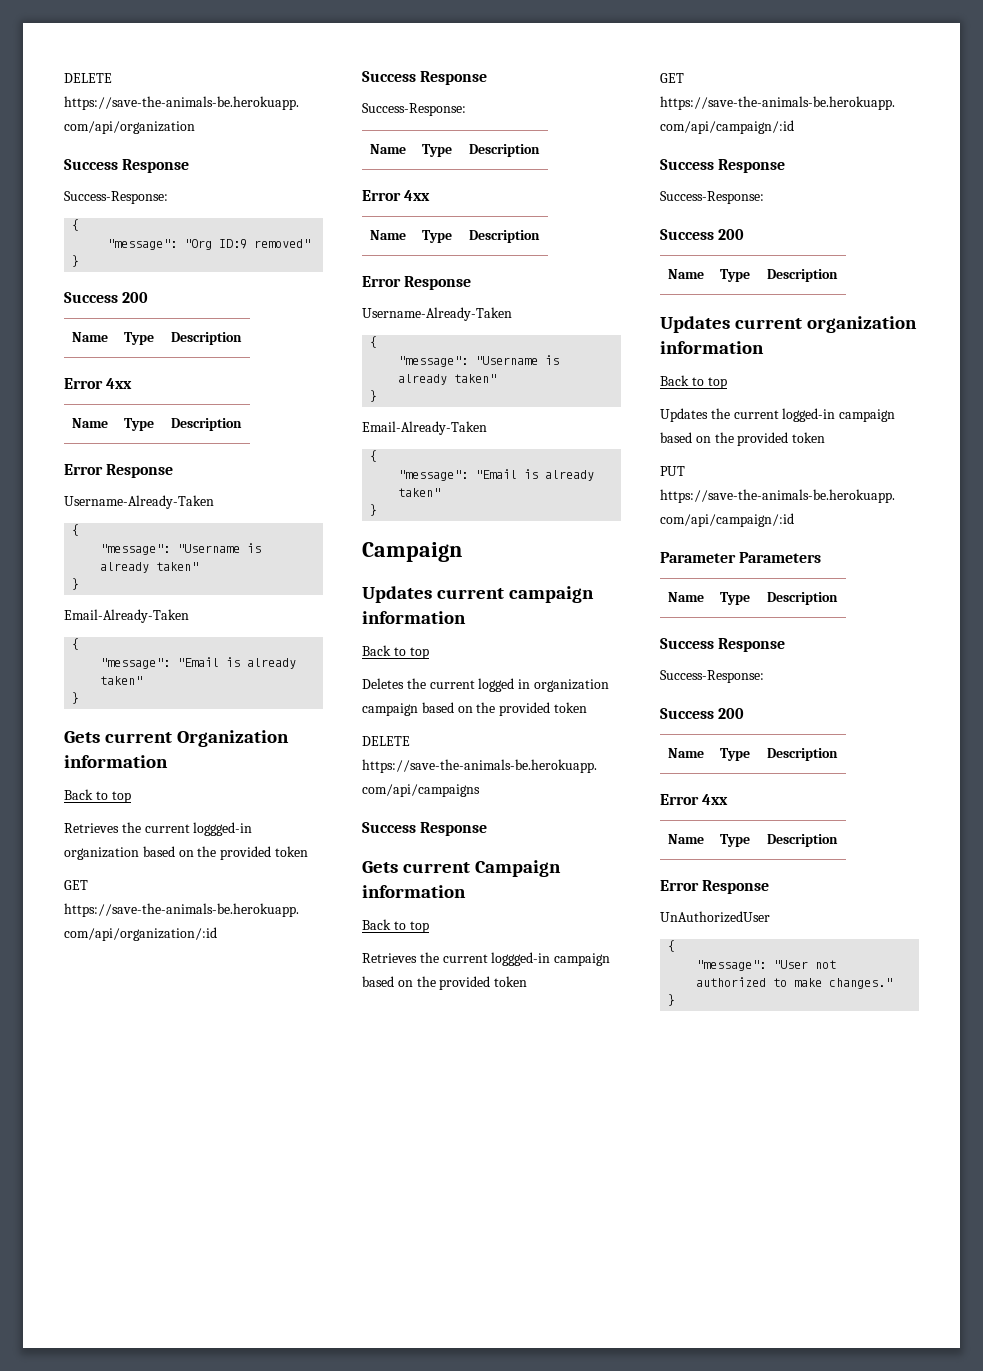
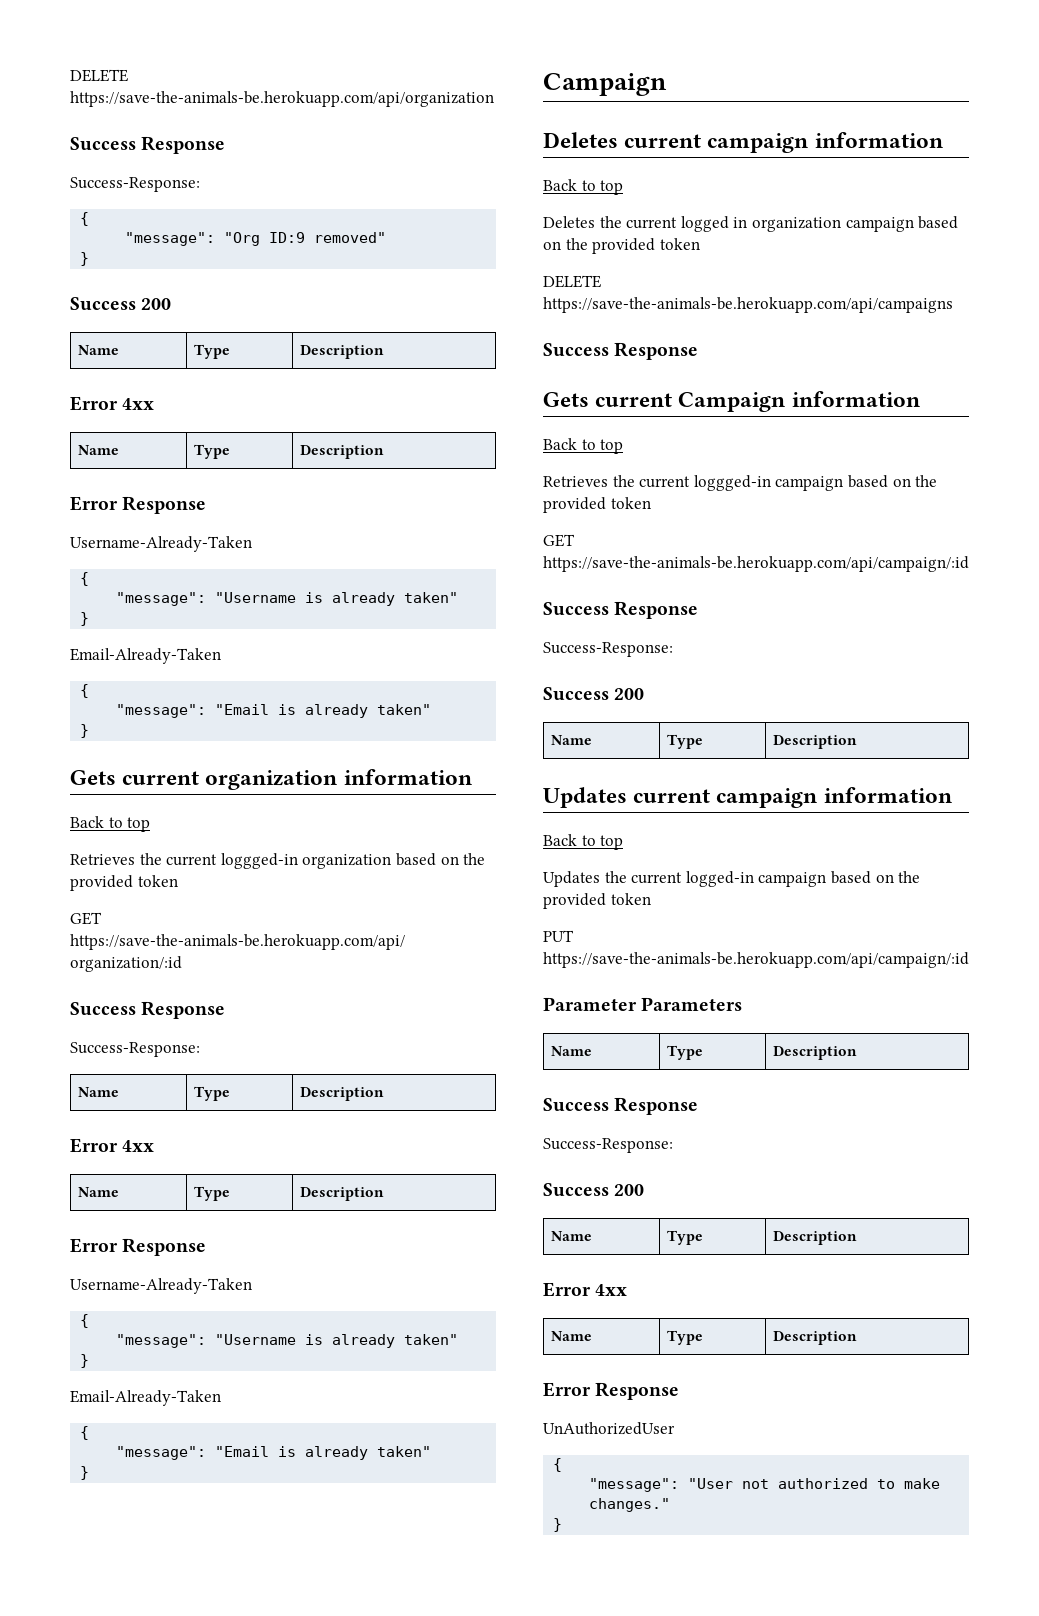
[177,730,290,747] Organization -> [205,770,338,790] organization
[362,586,432,603] Updates -> [543,132,618,148] Deletes
[807,316,918,333] organization -> [716,788,818,808] campaign

